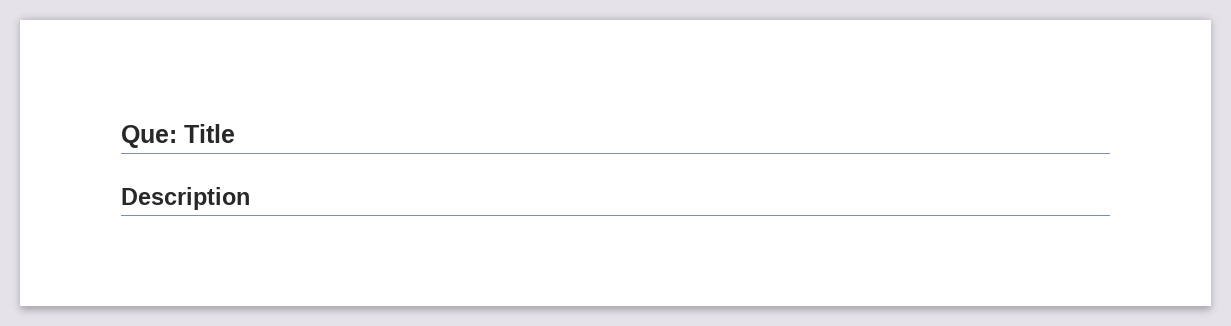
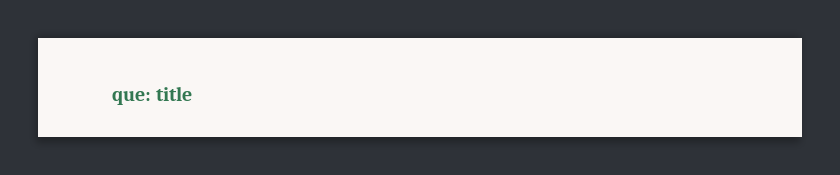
[121,124,235,148] [121,187,250,210] Que: Title // Description -> [112,86,193,105] que: title

